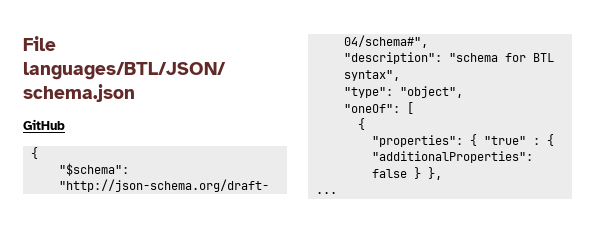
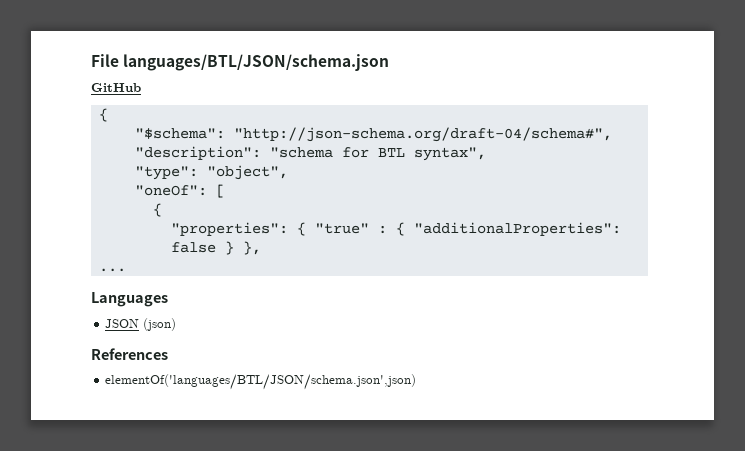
(337, 193) none -> [91,292,168,307] [105,318,177,331] [91,348,168,360] [105,374,417,390] // Languages // JSON (json) // References // elementOf('languages/BTL/JSON/schema.json',json)

